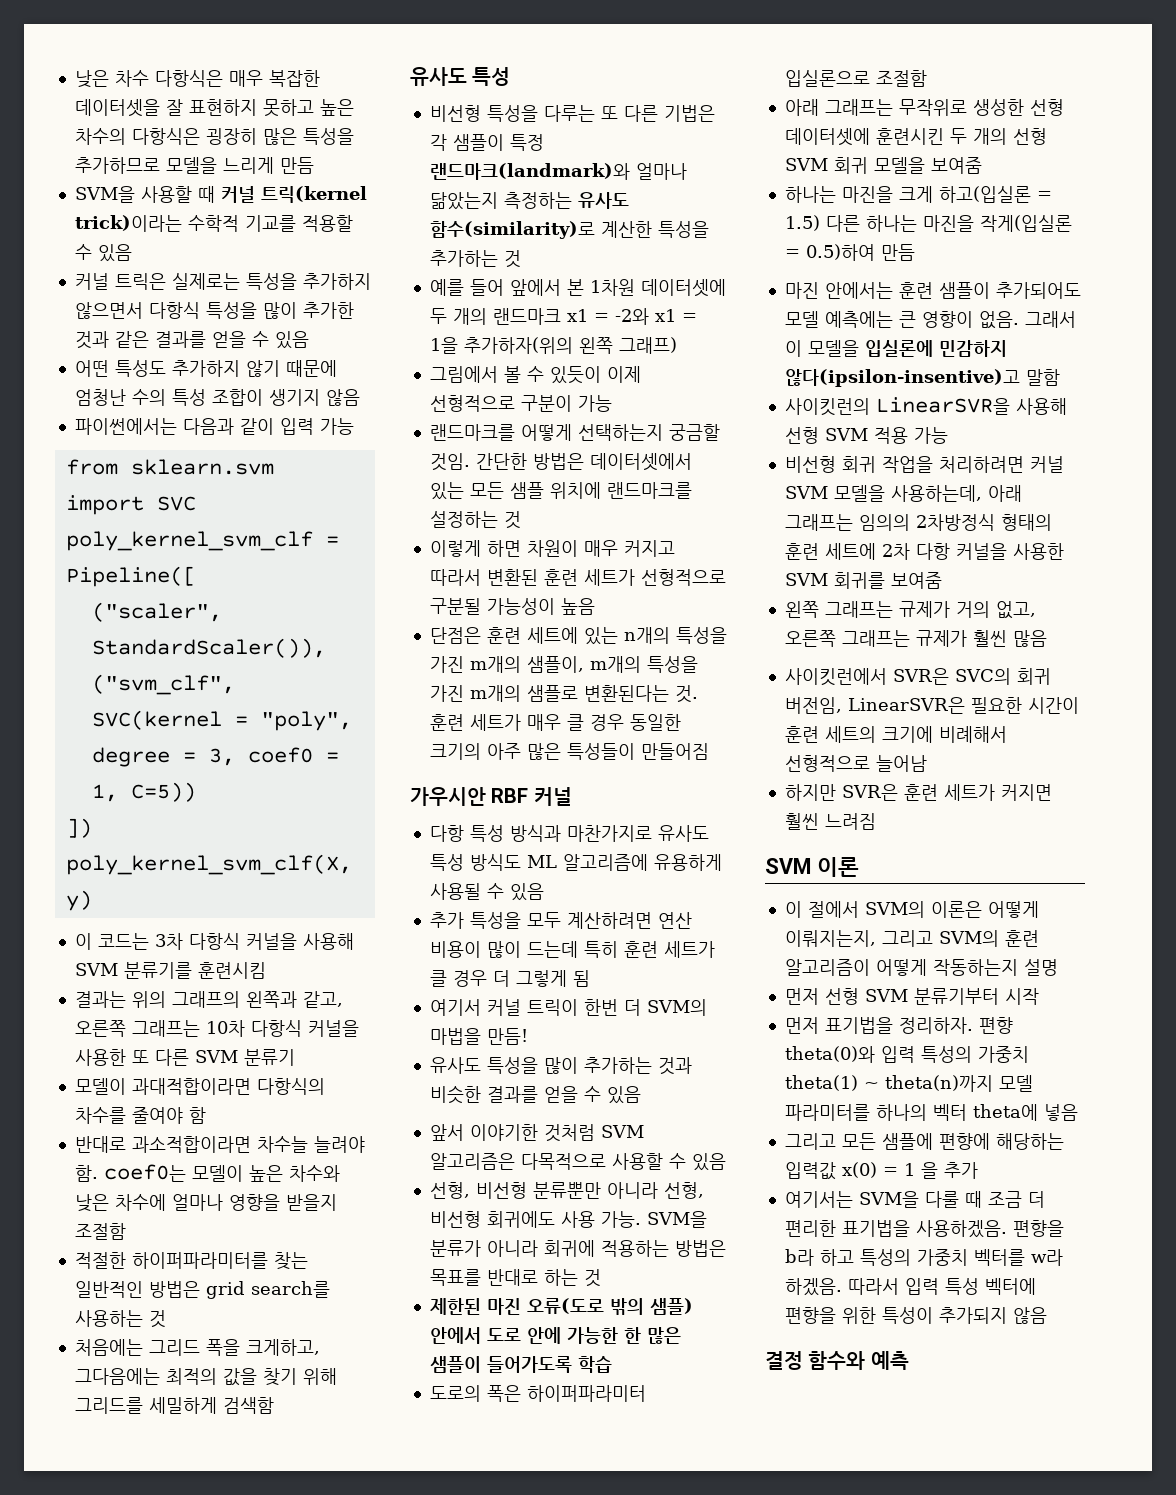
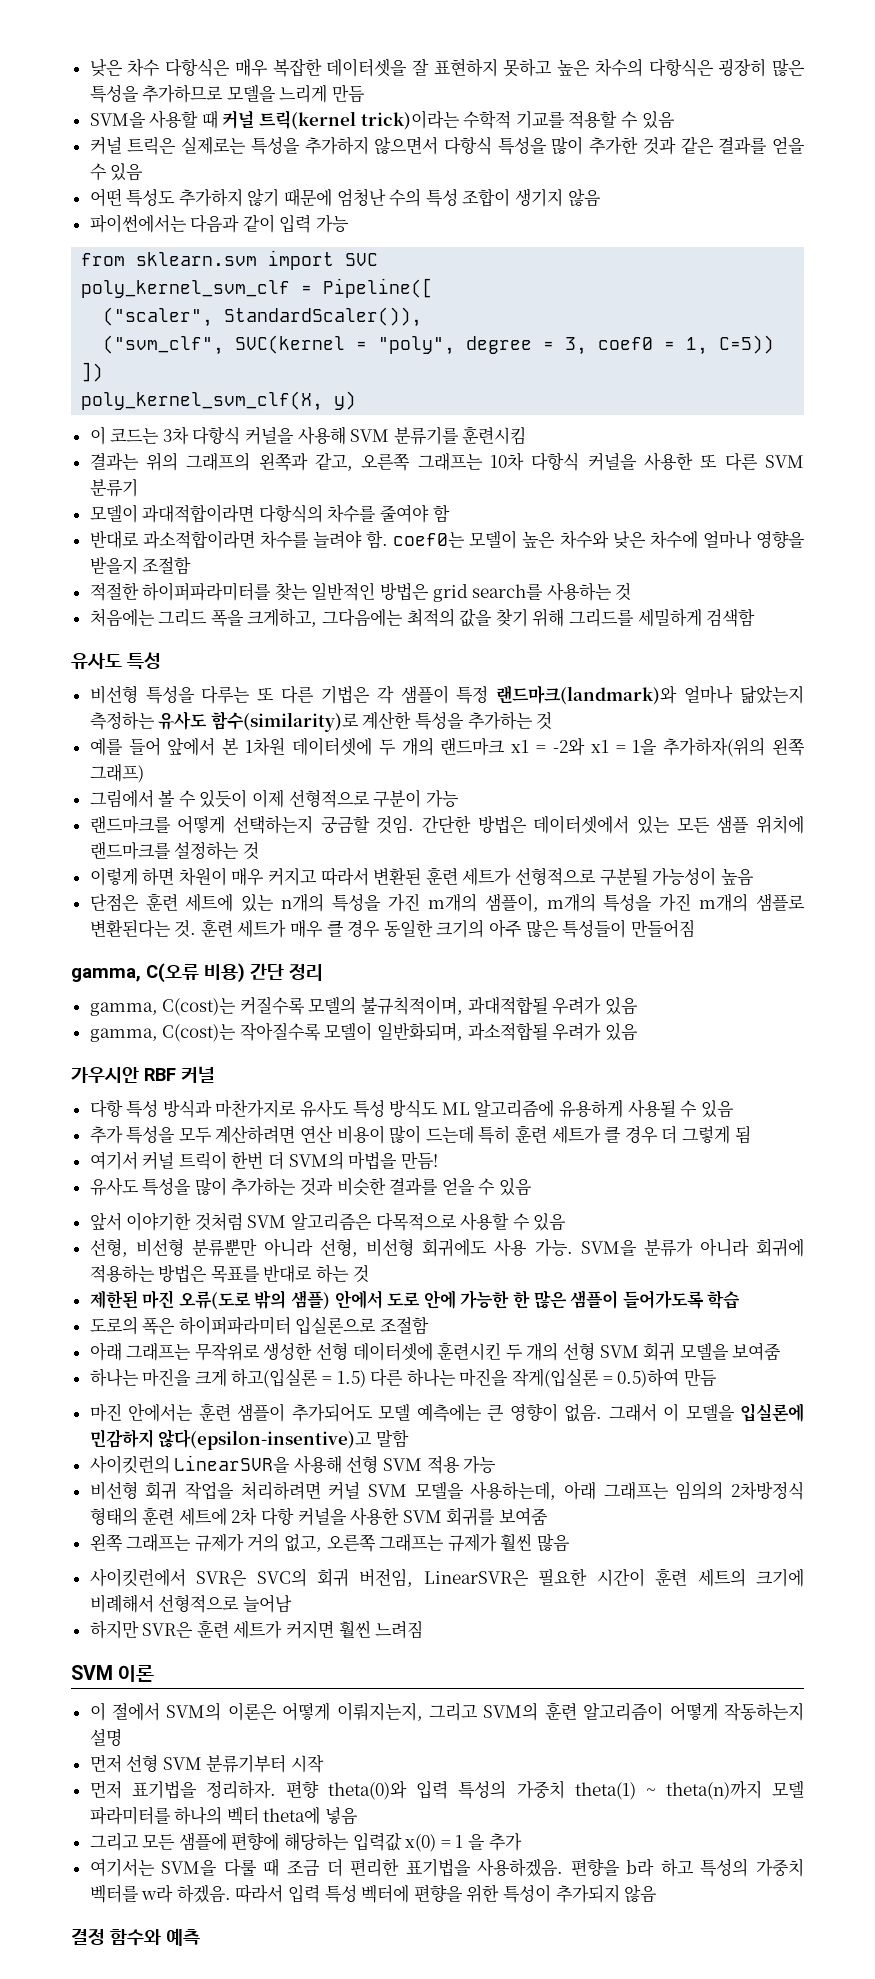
[256,1136,308,1153] 차수늘 -> [259,530,309,549] 차수를
(709, 751) none -> [71,963,323,983] [89,996,638,1016] [89,1022,638,1042] // gamma, C(오류 비용) 간단 정리 // gamma, C(cost)는 커질수록 모델의 불규칙적이며, 과대적합될 우려가 있음 // gamma, C(cost)는 작아질수록 모델이 일반화되며, 과소적합될 우려가 있음
[784,369,1020,387] 않다(ipsilon-insentive)고 -> [158,1429,373,1450] 않다(epsilon-insentive)고

